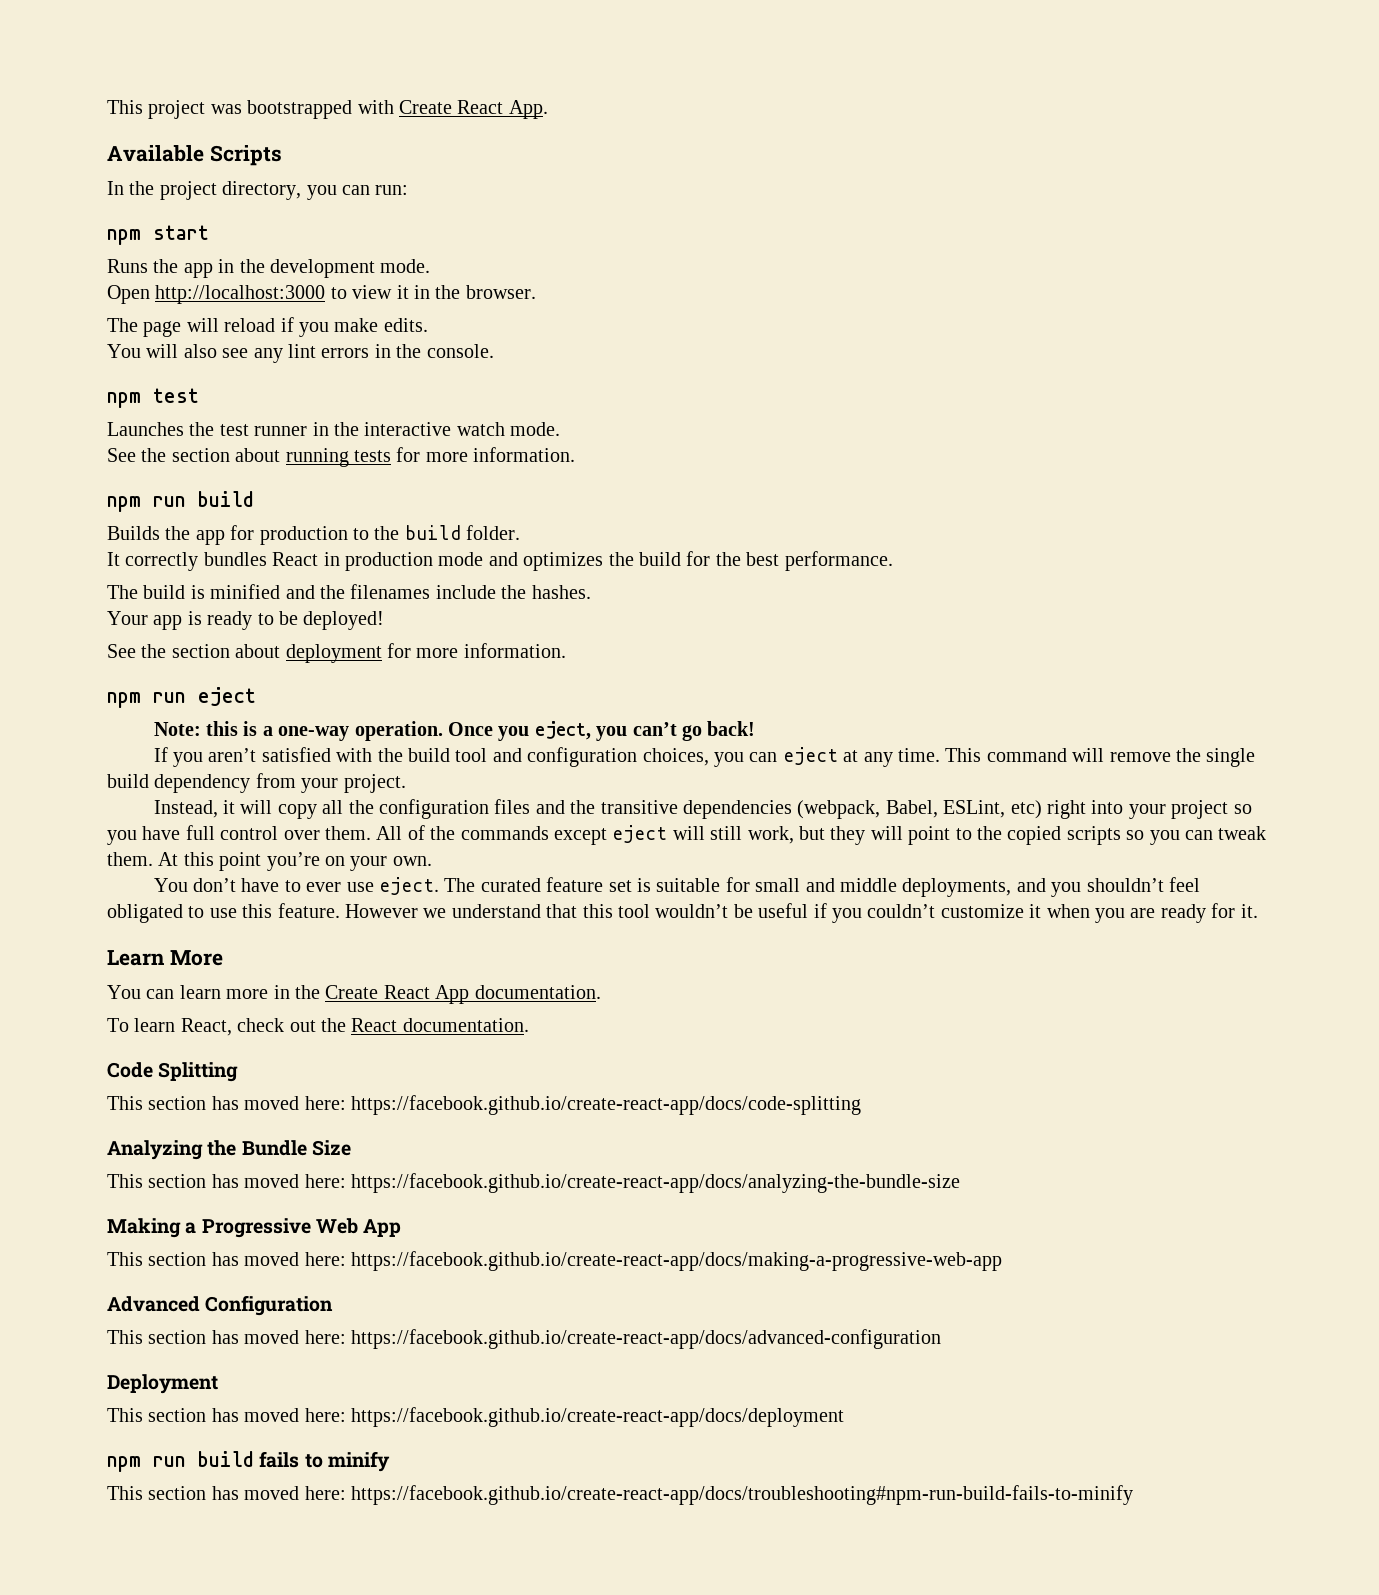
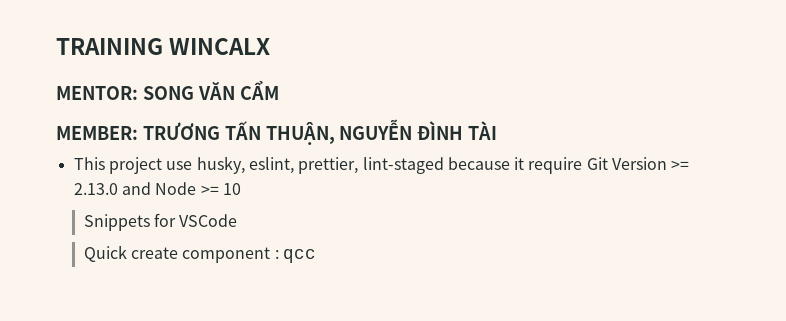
[107,100,548,119] [107,145,282,166] [107,181,409,200] [107,225,209,245] [107,259,431,278] [107,285,536,304] [107,317,428,337] [107,344,494,363] [107,388,199,408] [107,422,561,436] [107,447,576,467] [107,491,254,512] [107,525,521,545] [107,551,893,571] [107,584,591,599] [107,611,385,630] [107,643,566,663] [107,687,256,708] [153,721,756,741] [153,747,1256,767] [107,773,406,793] [153,799,1252,819] [107,825,1267,845] [107,852,432,871] [153,877,1200,897] [107,903,1258,923] [107,950,223,966] [107,985,601,1004] [107,1018,529,1036] [107,1062,239,1082] [107,1095,861,1115] [107,1140,351,1160] [107,1173,960,1193] [107,1218,402,1238] [107,1251,1002,1271] [107,1295,334,1316] [107,1329,941,1349] [107,1374,218,1394] [107,1407,844,1427] [107,1451,390,1472] [107,1485,1133,1505] This project was bootstrapped with Create React App. // Available Scripts // In the project directory, you can run: // npm start // Runs the app in the development mode. // Open http://localhost:3000 to view it in the browser. // The page will reload if you make edits. // You will also see any lint errors in the console. // npm test // Launches the test runner in the interactive watch mode. // See the section about running tests for more information. // npm run build // Builds the app for production to the build folder. // It correctly bundles React in production mode and optimizes the build for the best performance. // The build is minified and the filenames include the hashes. // Your app is ready to be deployed! // See the section about deployment for more information. // npm run eject // Note: this is a one-way operation. Once you eject, you can’t go back! // If you aren’t satisfied with the build tool and configuration choices, you can eject at any time. This command will remove the single build dependency from your project. // Instead, it will copy all the configuration files and the transitive dependencies (webpack, Babel, ESLint, etc) right into your project so you have full control over them. All of the commands except eject will still work, but they will point to the copied scripts so you can tweak them. At this point you’re on your own. // You don’t have to ever use eject. The curated feature set is suitable for small and middle deployments, and you shouldn’t feel obligated to use this feature. However we understand that this tool wouldn’t be useful if you couldn’t customize it when you are ready for it. // Learn More // You can learn more in the Create React App documentation. // To learn React, check out the React documentation. // Code Splitting // This section has moved here: https://facebook.github.io/create-react-app/docs/code-splitting // Analyzing the Bundle Size // This section has moved here: https://facebook.github.io/create-react-app/docs/analyzing-the-bundle-size // Making a Progressive Web App // This section has moved here: https://facebook.github.io/create-react-app/docs/making-a-progressive-web-app // Advanced Configuration // This section has moved here: https://facebook.github.io/create-react-app/docs/advanced-configuration // Deployment // This section has moved here: https://facebook.github.io/create-react-app/docs/deployment // npm run build fails to minify // This section has moved here: https://facebook.github.io/create-react-app/docs/troubleshooting#npm-run-build-fails-to-minify -> [56,38,271,55] [56,80,279,100] [56,119,498,145] [73,156,690,174] [73,182,241,195] [83,213,238,231] [83,245,316,263] TRAINING WINCALX // MENTOR: SONG VĂN CẨM // MEMBER: TRƯƠNG TẤN THUẬN, NGUYỄN ĐÌNH TÀI // This project use husky, eslint, prettier, lint-staged because it require Git Version >= 2.13.0 and Node >= 10 // Snippets for VSCode // Quick create component : qcc

